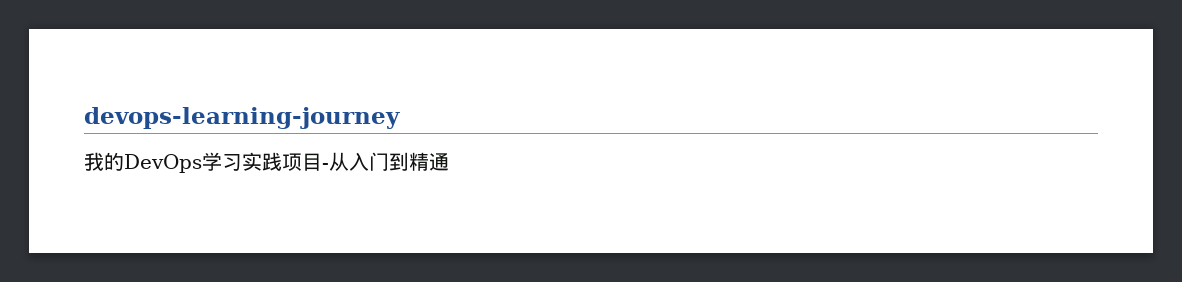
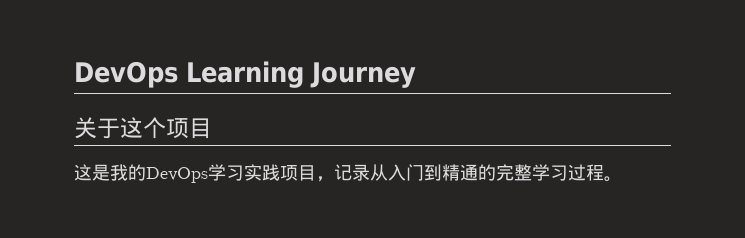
[84,107,400,129] devops-learning-journey // -> [74,61,416,88] [74,117,212,139] [74,164,110,181] DevOps Learning Journey // 关于这个项目 // 这是
[322,163,329,169] - -> [316,164,370,182] ，记录
(449, 162) none -> [478,164,622,182] 的完整学习过程。

